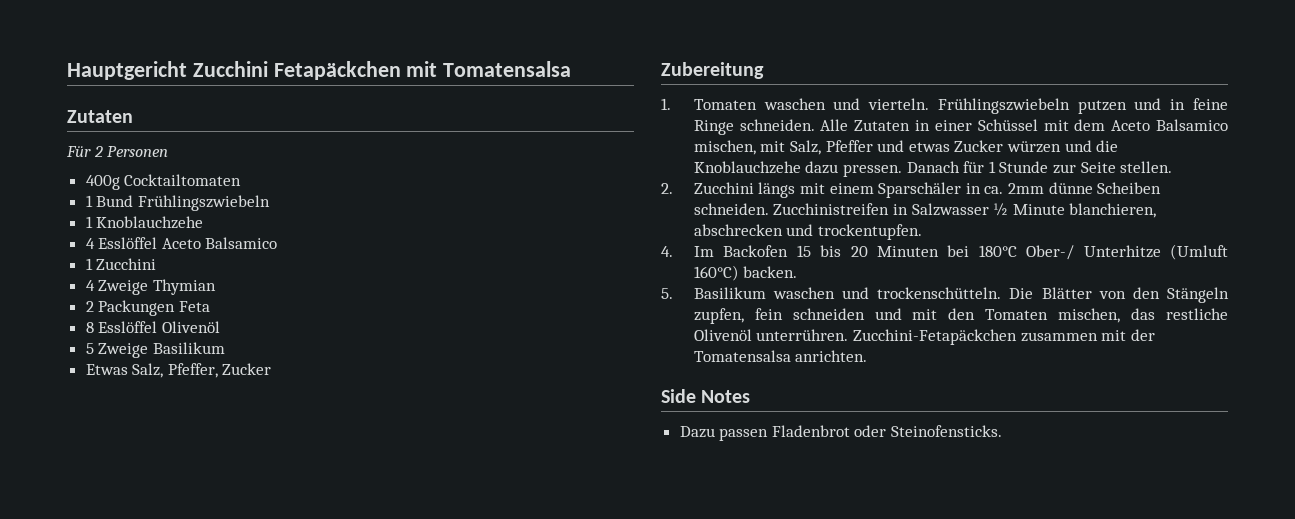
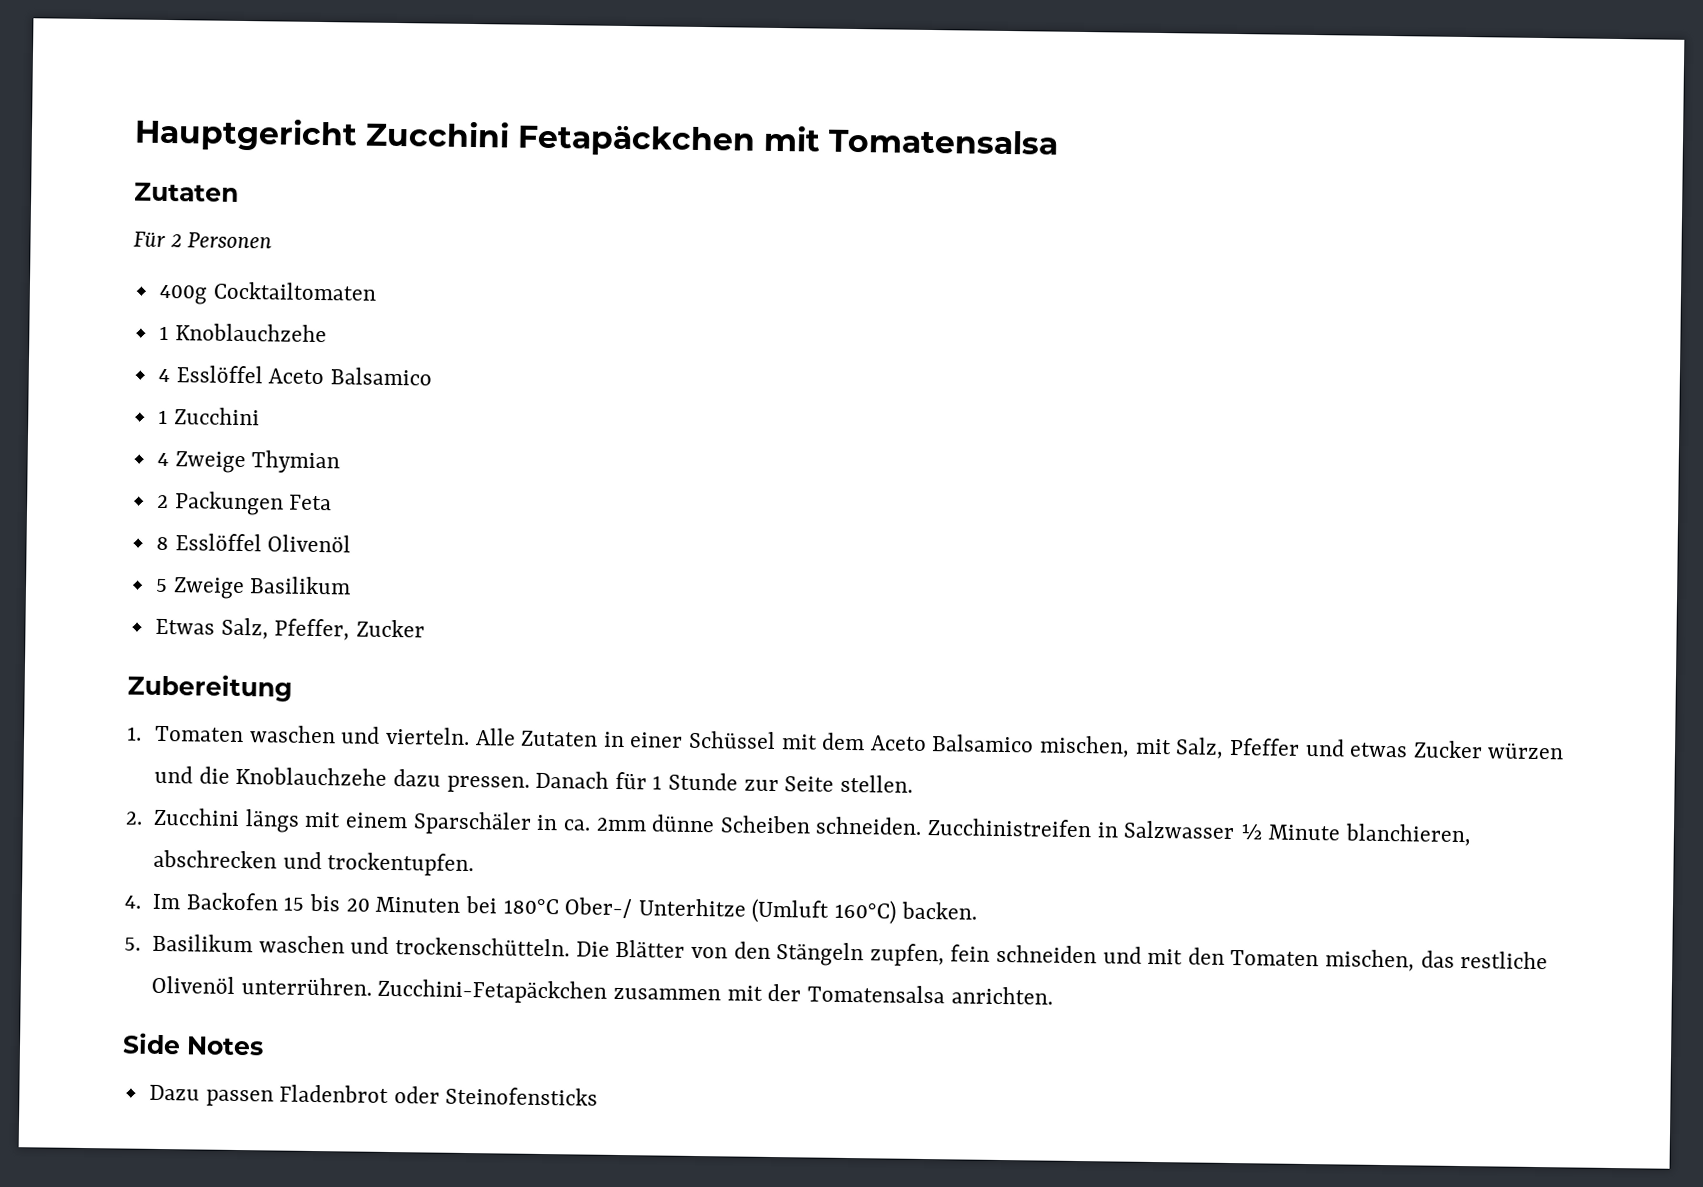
[85,195,270,211] // 1 Bund Frühlingszwiebeln -> (377, 291) none
[937,98,1228,114] [693,119,815,135] Frühlingszwiebeln putzen und in feine Ringe schneiden. -> (470, 736) none
[891,425,1003,437] Steinofensticks. -> [445,1086,599,1106] Steinofensticks

